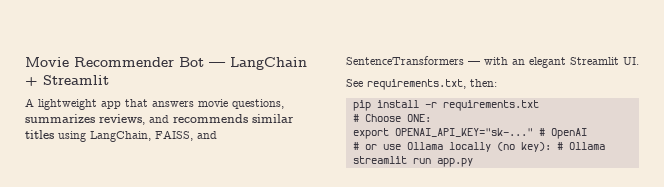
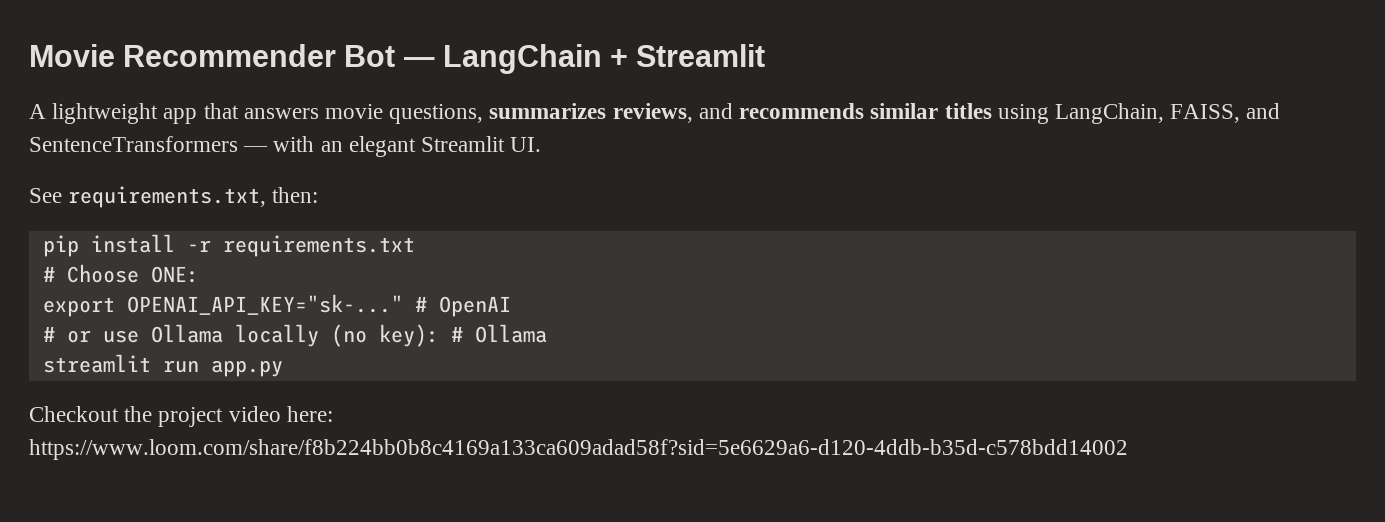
(473, 162) none -> [29,406,333,427] [29,439,1128,460] // Checkout the project video here: https://www.loom.com/share/f8b224bb0b8c4169a133ca609adad58f?sid=5e6629a6-d120-4ddb-b35d-c578bdd14002

